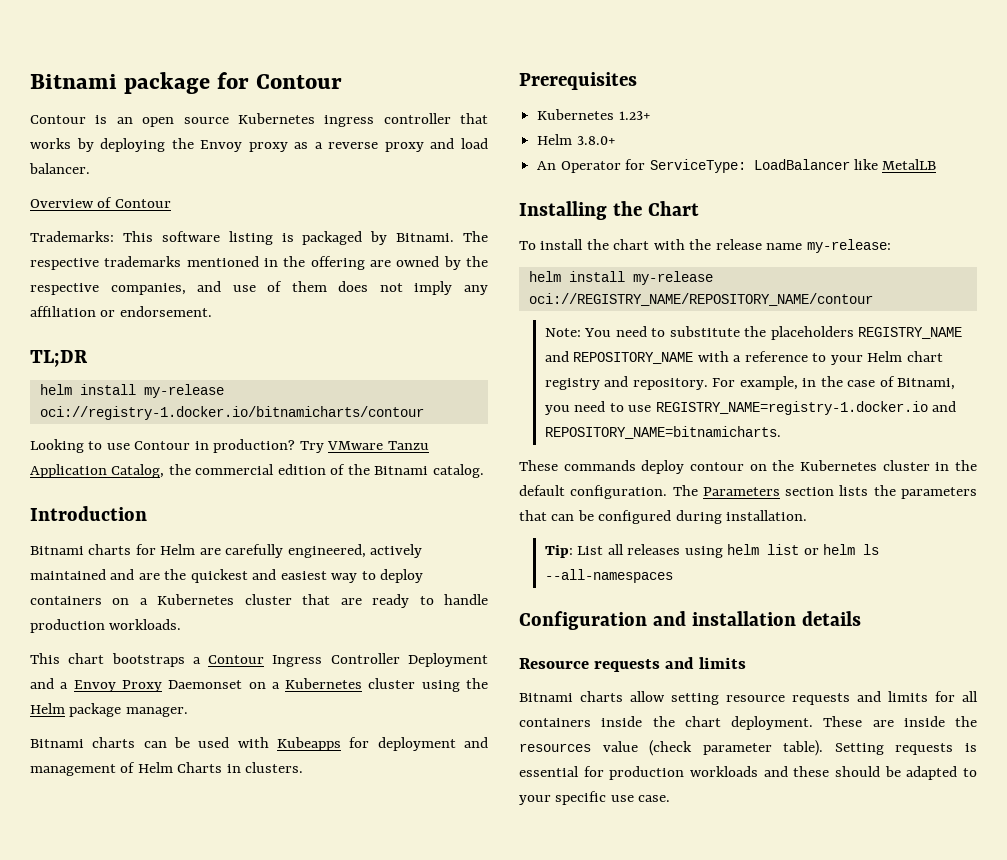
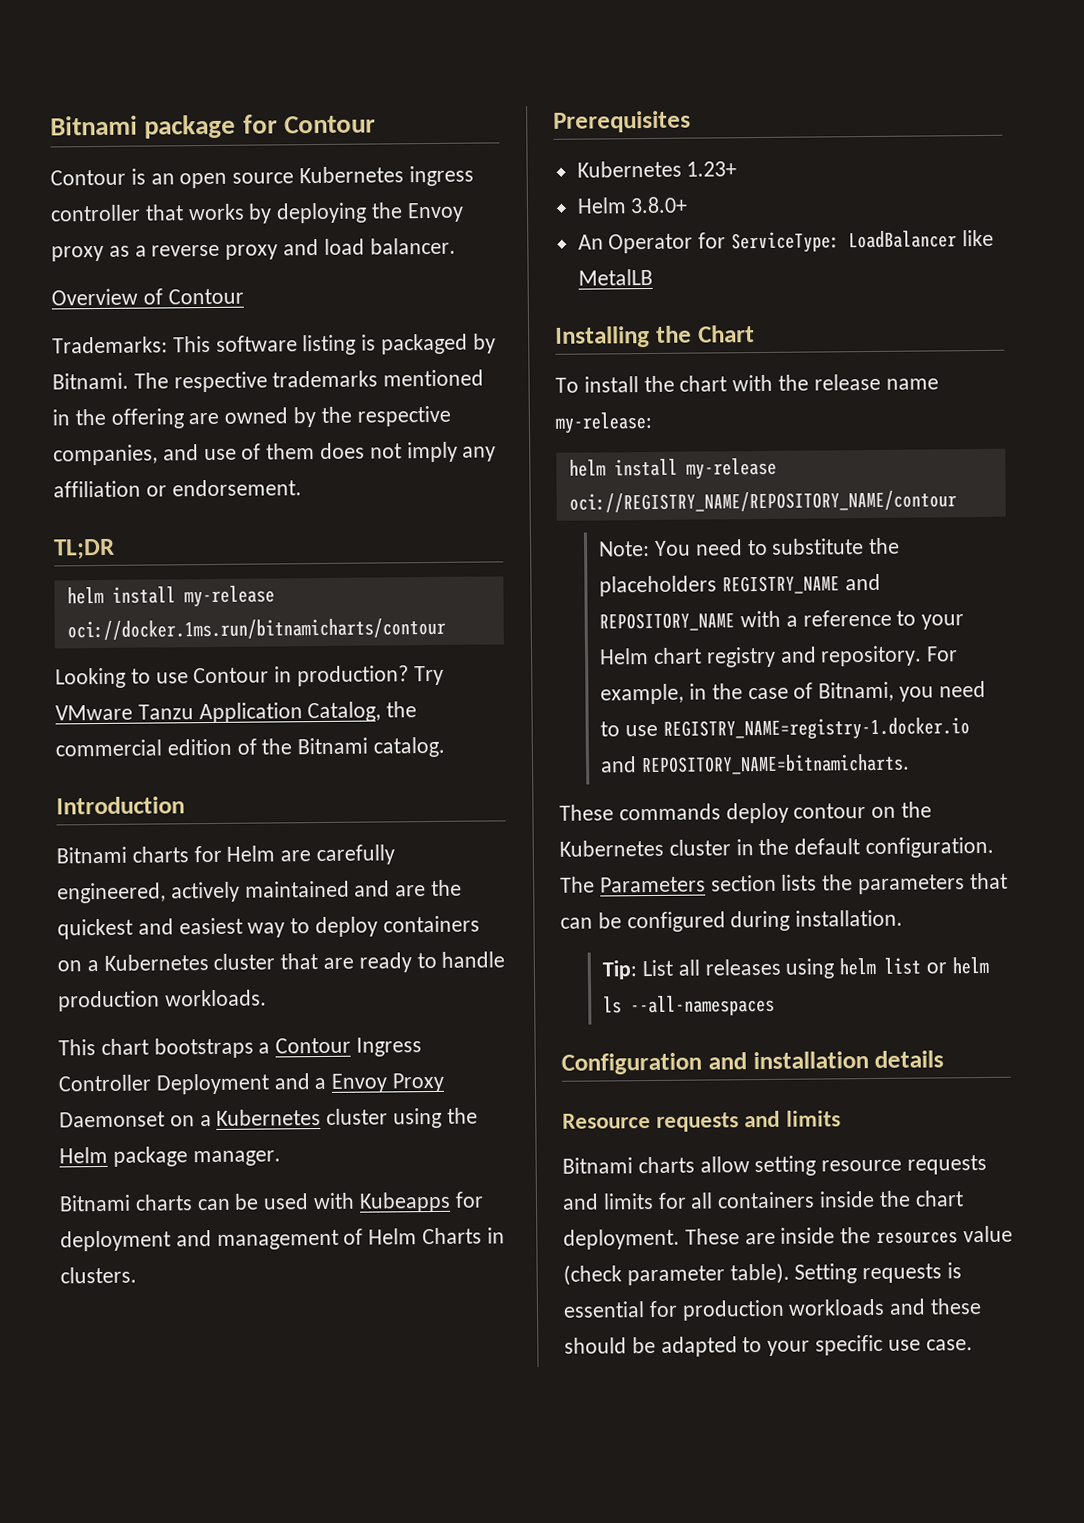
[39,406,424,420] oci://registry-1.docker.io/bitnamicharts/contour -> [66,617,446,641] oci://docker.1ms.run/bitnamicharts/contour

